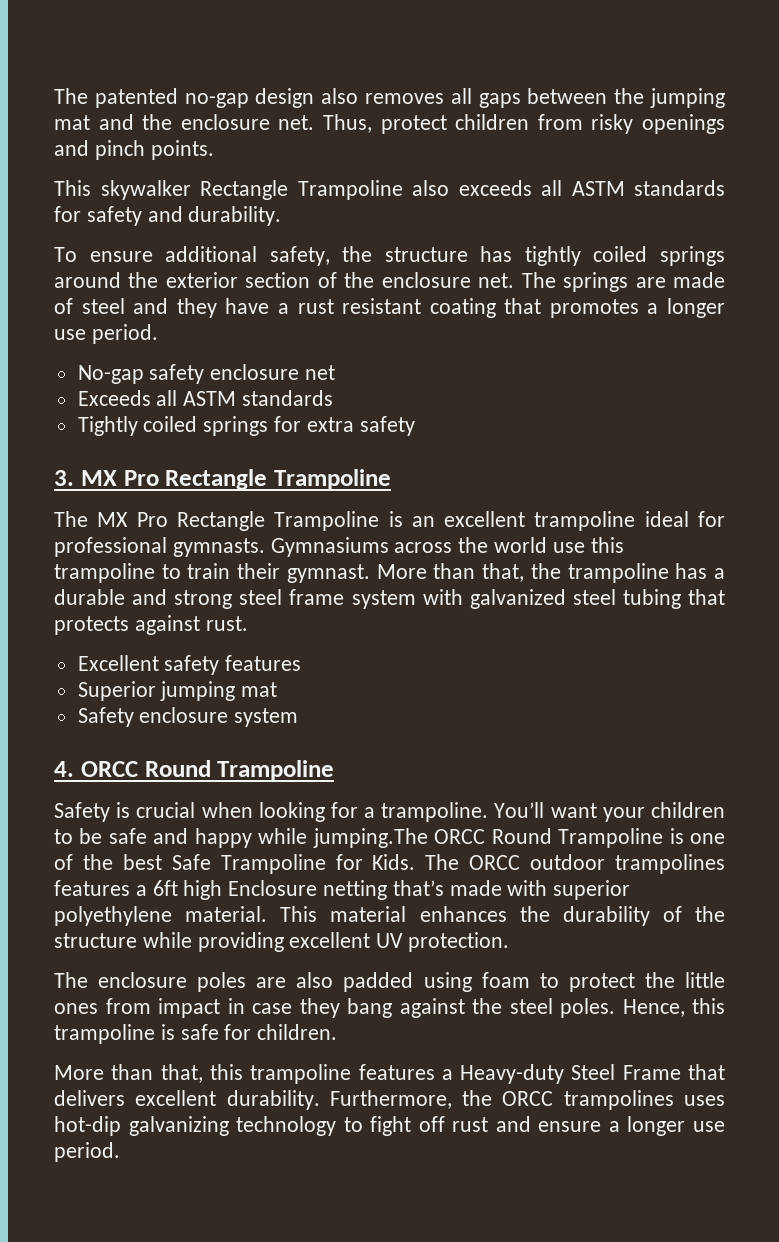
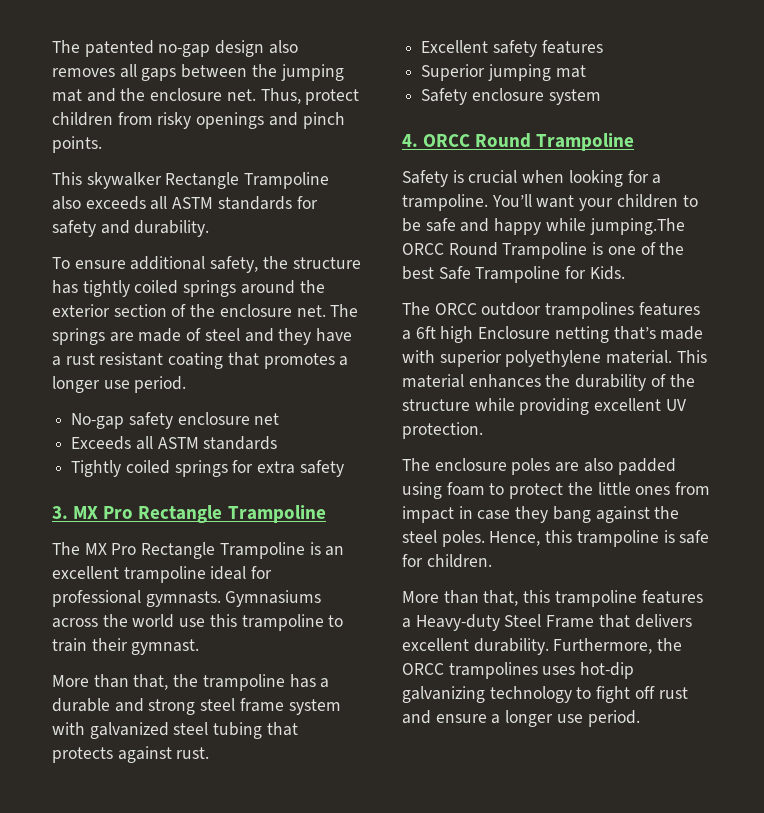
(370, 573) none -> (200, 647) //
(416, 862) none -> (625, 273) //

